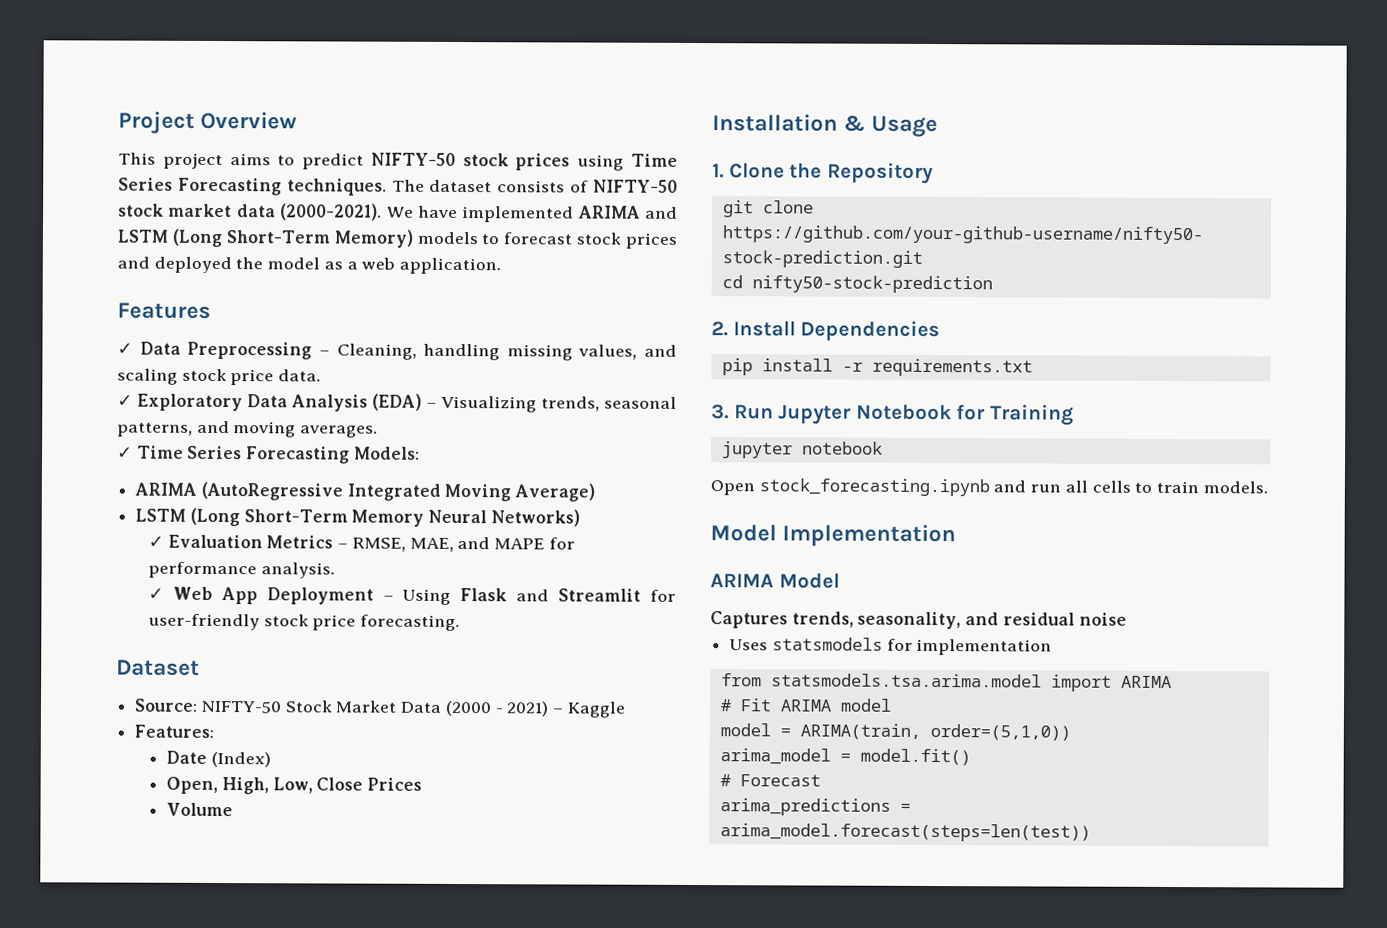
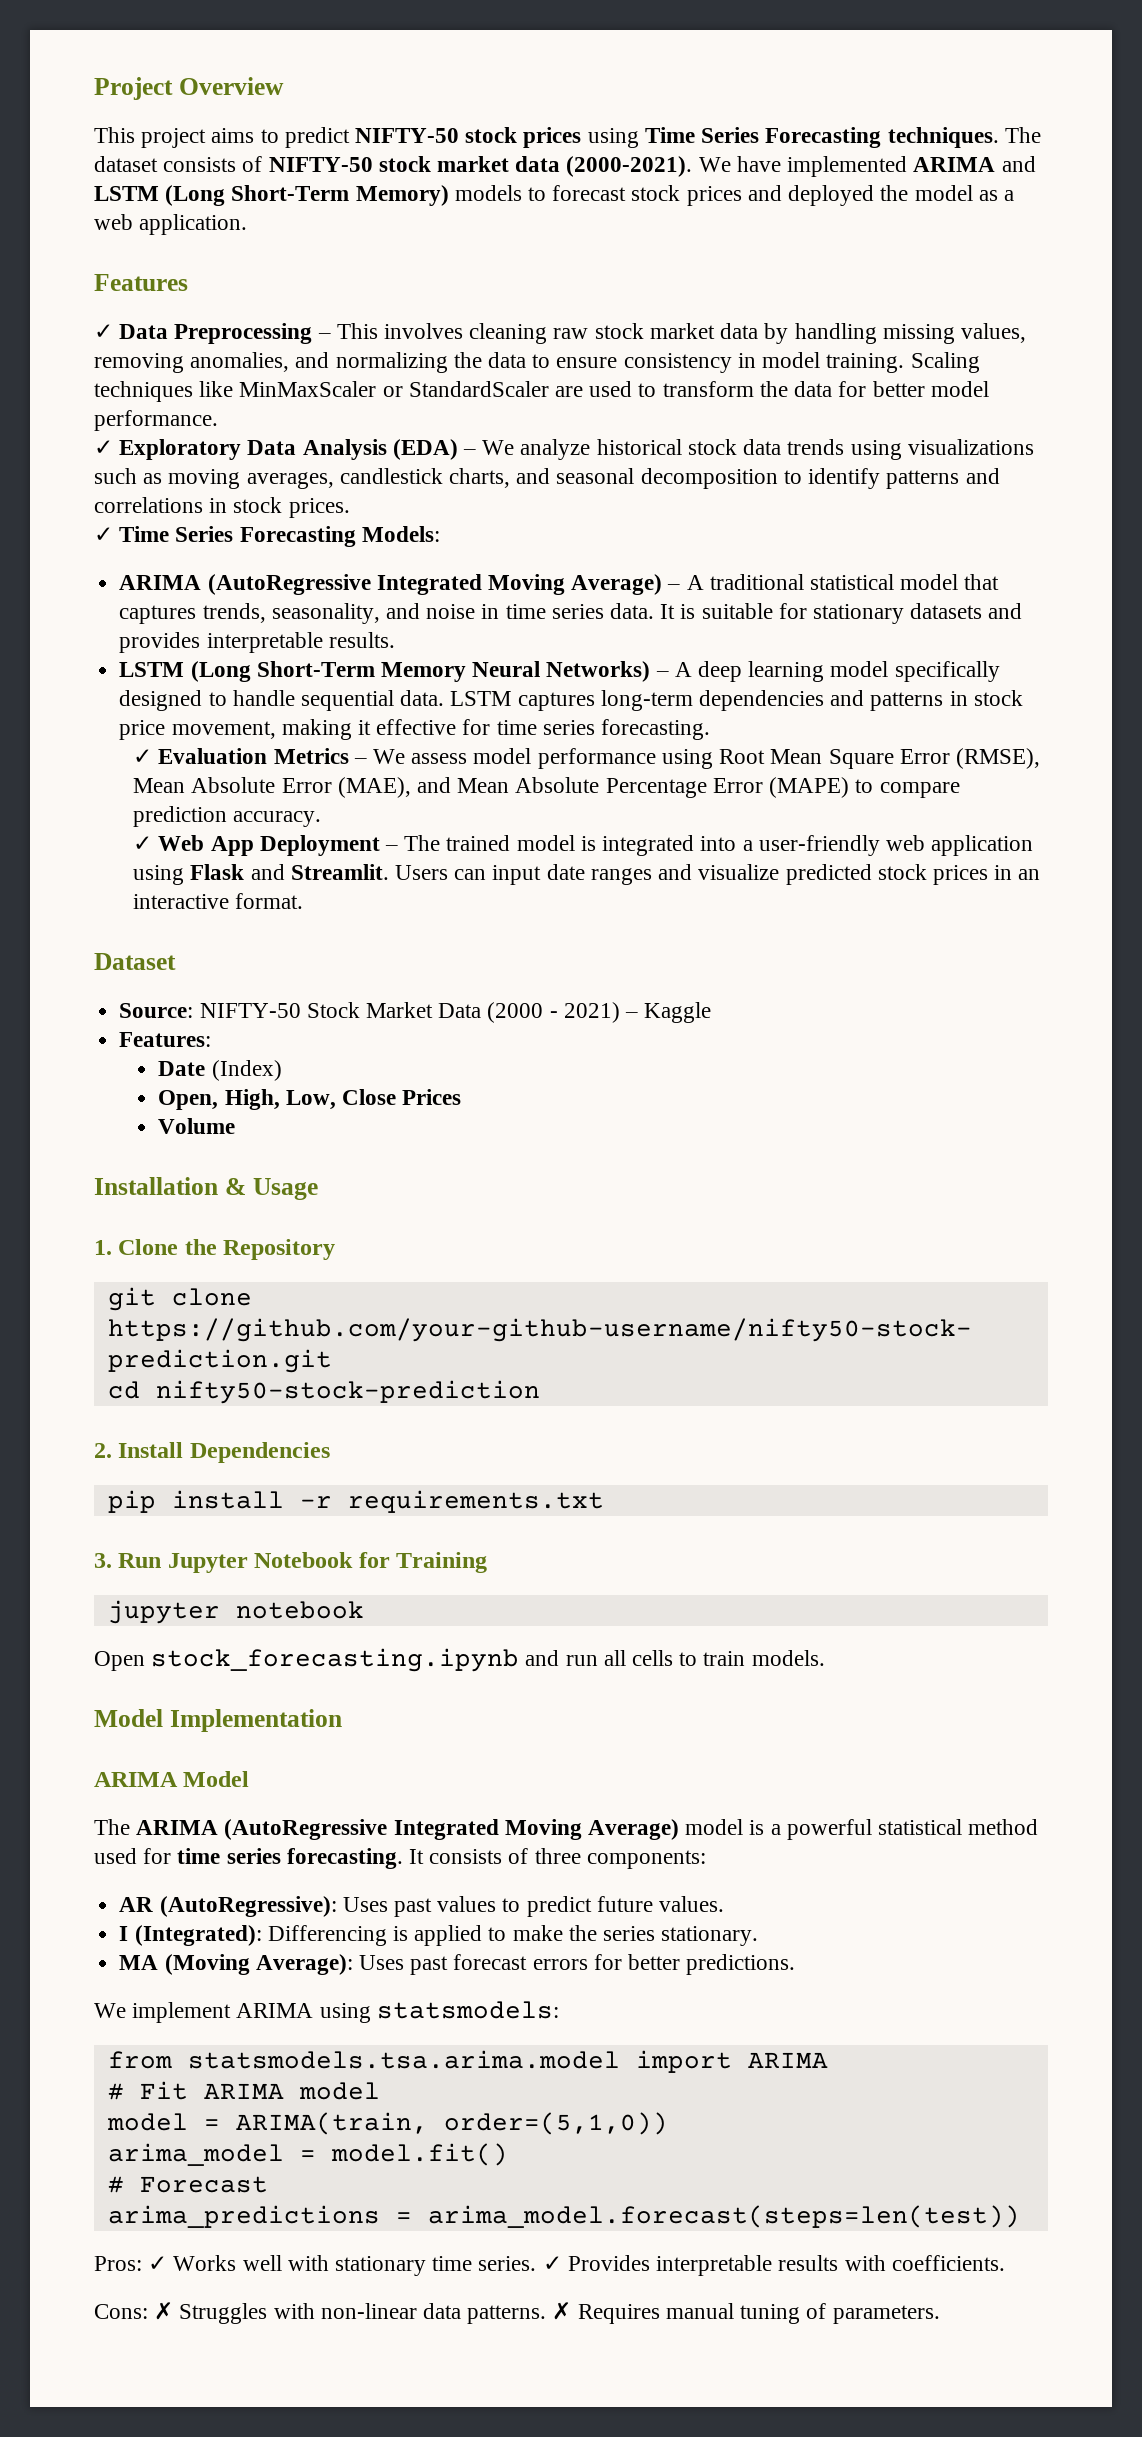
[336,343,677,361] [117,368,322,386] Cleaning, handling missing values, and scaling stock price data. -> [336,323,1026,344] [94,352,980,373] [94,381,989,402] [94,410,218,431] This involves cleaning raw stock market data by handling missing values, removing anomalies, and normalizing the data to ensure consistency in model training. Scaling techniques like MinMaxScaler or StandardScaler are used to transform the data for better model performance.
[441,395,677,413] [117,420,379,438] Visualizing trends, seasonal patterns, and moving averages. -> [482,439,1034,460] [94,468,1000,489] [94,497,350,518] We analyze historical stock data trends using visualizations such as moving averages, candlestick charts, and seasonal decomposition to identify patterns and correlations in stock prices.
(596, 492) none -> [667,574,1000,590] [119,603,1023,624] [119,632,395,653] – A traditional statistical model that captures trends, seasonality, and noise in time series data. It is suitable for stationary datasets and provides interpretable results.
[147,534,575,552] [147,561,335,579] // ✓ Evaluation Metrics – RMSE, MAE, and MAPE for performance analysis. -> [655,661,1000,682] [119,690,1023,711] [119,719,710,740] [133,748,1040,769] [133,777,960,798] [133,806,322,827] – A deep learning model specifically designed to handle sequential data. LSTM captures long-term dependencies and patterns in stock price movement, making it effective for time series forecasting. // ✓ Evaluation Metrics – We assess model performance using Root Mean Square Error (RMSE), Mean Absolute Error (MAE), and Mean Absolute Percentage Error (MAPE) to compare prediction accuracy.
[402,588,676,605] [147,613,461,632] Using Flask and Streamlit for user-friendly stock price forecasting. -> [404,835,1034,856] [133,864,1041,885] [133,893,304,909] The trained model is integrated into a user-friendly web application using Flask and Streamlit. Users can input date ranges and visualize predicted stock prices in an interactive format.
[710,611,1127,630] [729,637,1053,656] Captures trends, seasonality, and residual noise // Uses statsmodels for implementation -> [94,1819,1039,1840] [94,1848,706,1869] [119,1896,724,1917] [119,1925,759,1946] [119,1954,796,1975] [94,2001,559,2023] The ARIMA (AutoRegressive Integrated Moving Average) model is a powerful statistical method used for time series forecasting. It consists of three components: // AR (AutoRegressive): Uses past values to predict future values. // I (Integrated): Differencing is applied to make the series stationary. // MA (Moving Average): Uses past forecast errors for better predictions. // We implement ARIMA using statsmodels:
(1091, 832) none -> [94,2255,1005,2276] [94,2302,940,2324] // Pros: ✓ Works well with stationary time series. ✓ Provides interpretable results with coefficients. // Cons: ✗ Struggles with non-linear data patterns. ✗ Requires manual tuning of parameters.

